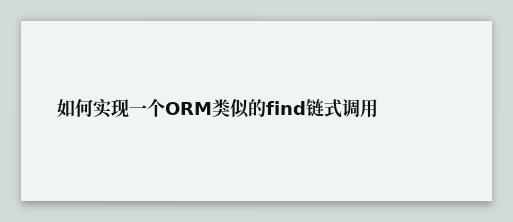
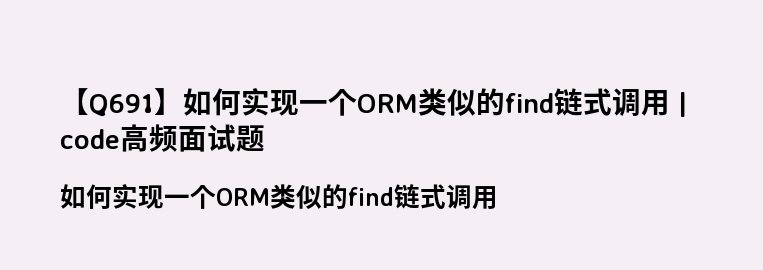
[56,98,379,119] 如何实现一个ORM类似的find链式调用 -> [60,88,687,117] [60,124,265,152] [60,184,498,210] 【Q691】如何实现一个ORM类似的find链式调用 | code高频面试题 // 如何实现一个ORM类似的find链式调用

